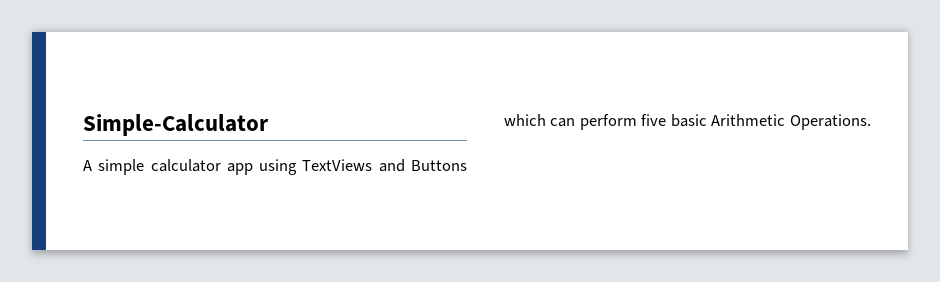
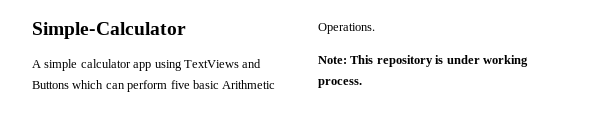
(871, 122) none -> [318,55,528,67] [318,79,362,88] // Note: This repository is under working process.

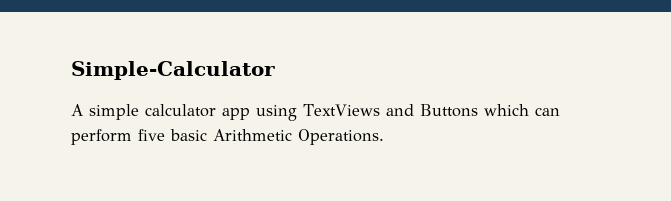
[318,55,528,67] [318,79,362,88] // Note: This repository is under working process. -> (384, 137) none

